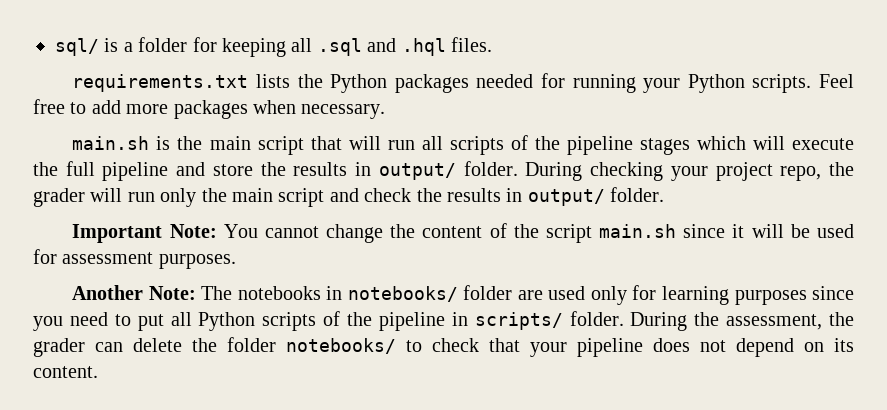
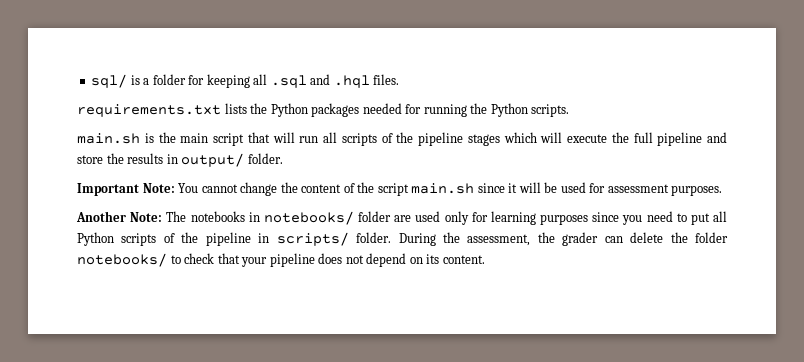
[643,78,681,93] your -> [470,103,488,114] the
[818,74,854,88] [33,99,386,119] Feel free to add more packages when necessary. -> (570, 110) none
[525,162,855,181] [33,187,665,207] During checking your project repo, the grader will run only the main script and check the results in output/ folder. -> (283, 158) none

